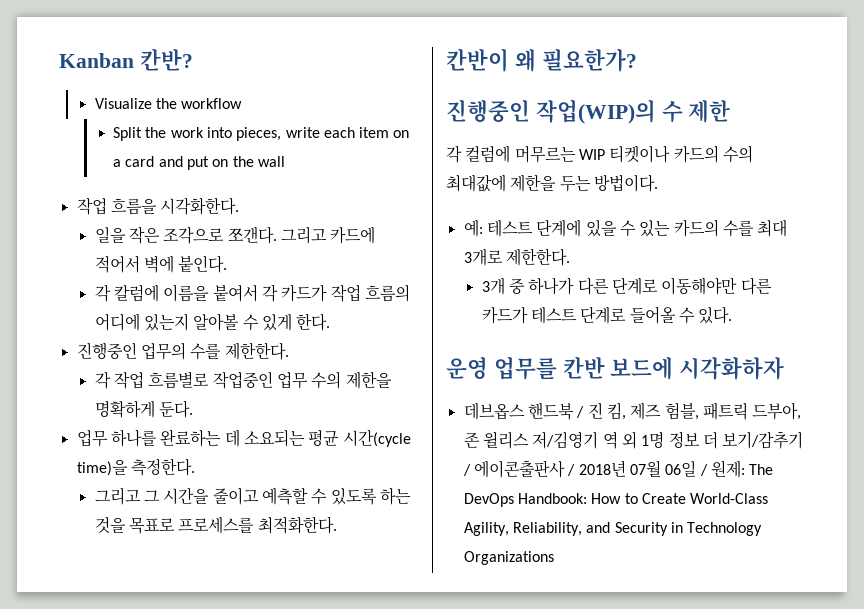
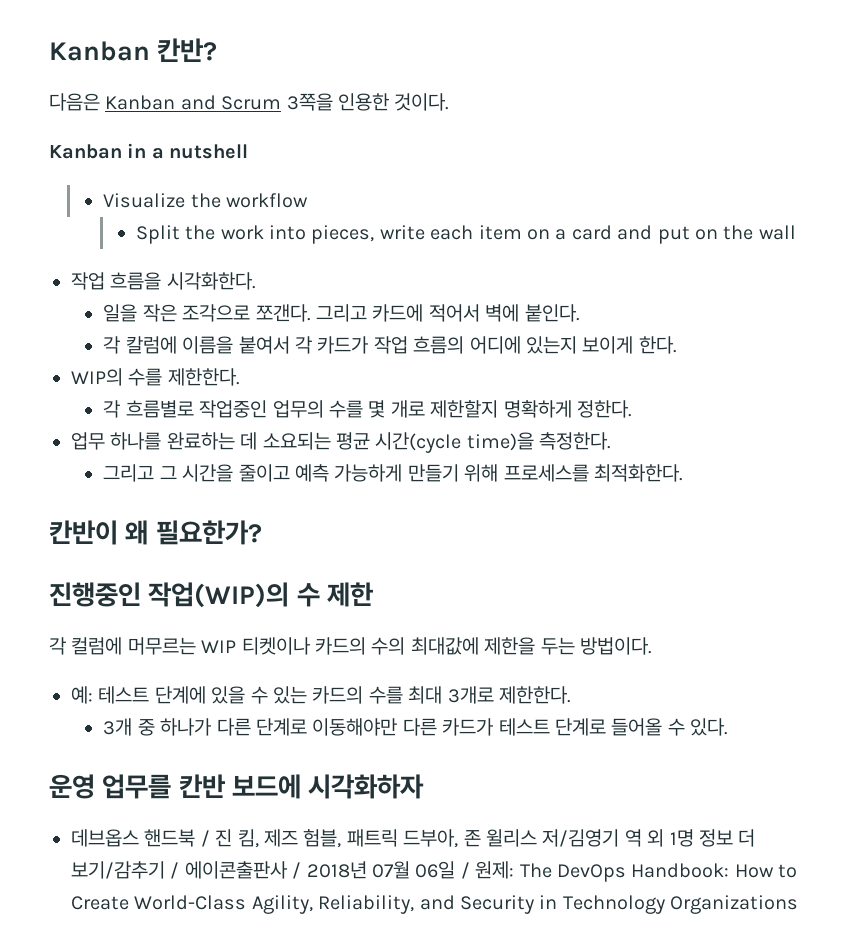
(193, 59) none -> [49,93,450,111] [49,143,249,159] // 다음은 Kanban and Scrum 3쪽을 인용한 것이다. // Kanban in a nutshell
[193,313,293,331] 알아볼 수 있게 -> [582,336,634,354] 보이게
[76,342,186,360] 진행중인 업무의 -> [71,368,123,386] WIP의
[114,371,145,389] 작업 -> (121, 409) none
[277,371,392,389] [94,400,194,418] 업무 수의 제한을 명확하게 둔다. -> [272,400,633,418] 업무의 수를 몇 개로 제한할지 명확하게 정한다.
[262,487,411,505] [94,517,176,534] 예측할 수 있도록 하는 것을 목표로 -> [295,464,499,482] 예측 가능하게 만들기 위해

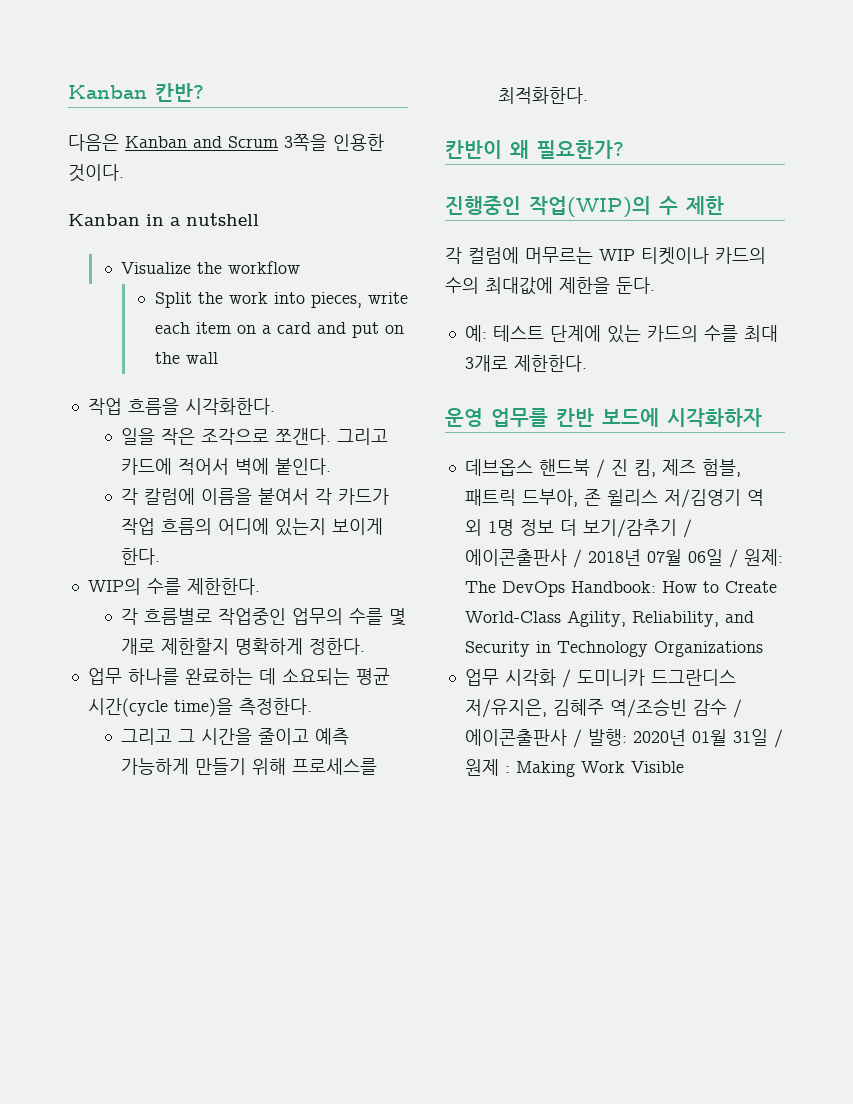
[540,637,652,655] 두는 방법이다. -> [616,277,655,294] 둔다.
[211,686,268,704] 있을 수 -> (601, 333) none
[103,718,729,736] // 3개 중 하나가 다른 단계로 이동해야만 다른 카드가 테스트 단계로 들어올 수 있다. -> (587, 363) none
(799, 904) none -> [464,669,736,688] [464,698,742,718] [464,729,783,748] [464,759,684,777] // 업무 시각화 / 도미니카 드그란디스 저/유지은, 김혜주 역/조승빈 감수 / 에이콘출판사 / 발행: 2020년 01월 31일 / 원제 : Making Work Visible

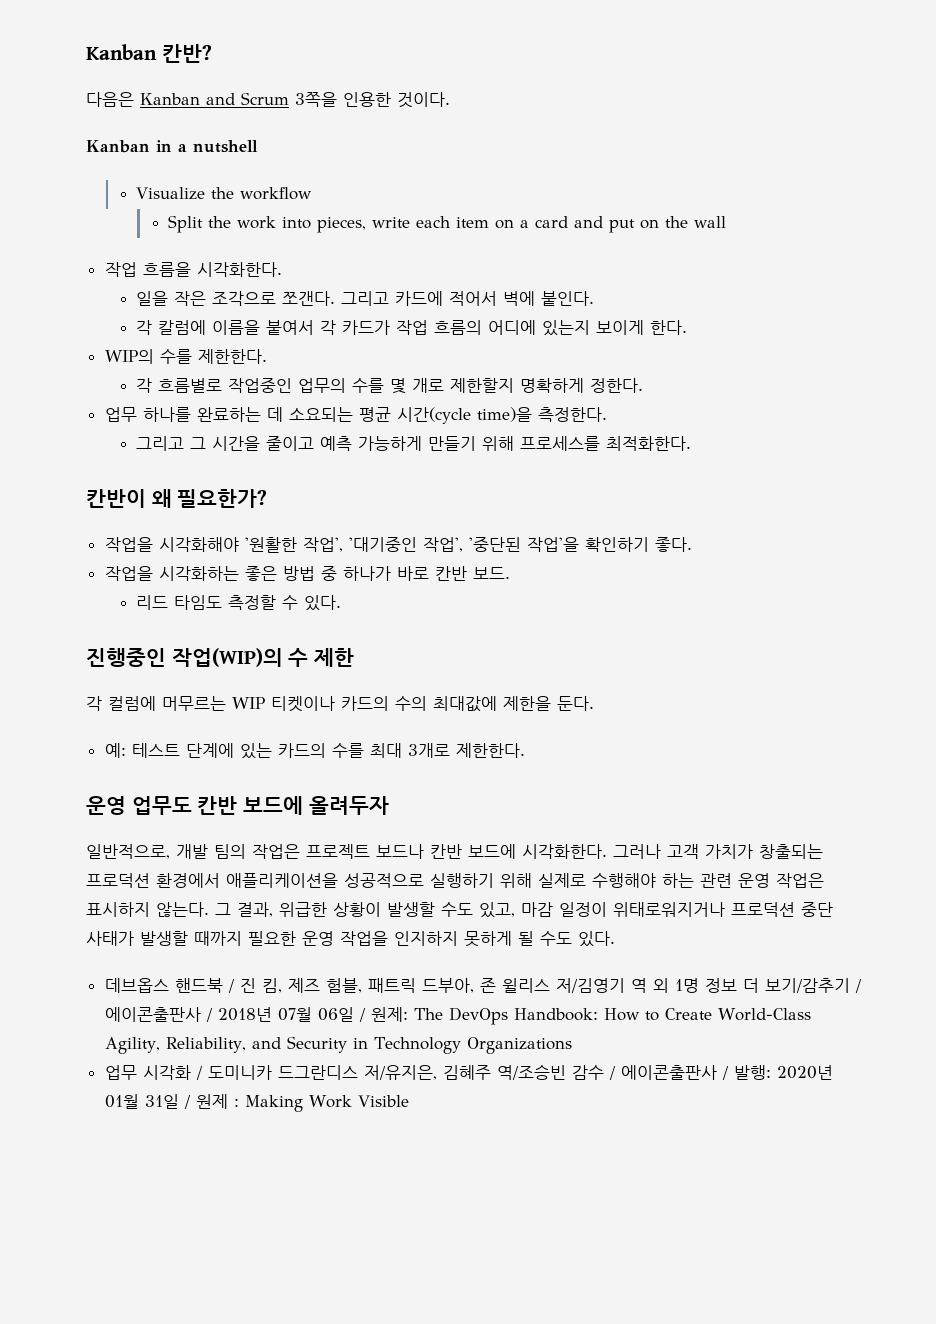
(624, 149) none -> [104,537,692,553] [104,566,510,581] [136,595,342,611] // 작업을 시각화해야 '원활한 작업', '대기중인 작업', '중단된 작업'을 확인하기 좋다. // 작업을 시각화하는 좋은 방법 중 하나가 바로 칸반 보드. // 리드 타임도 측정할 수 있다.
[491,408,762,427] 업무를 칸반 보드에 시각화하자 -> [131,796,389,815] [86,844,823,859] [86,873,824,888] [86,902,833,918] [86,931,615,947] 업무도 칸반 보드에 올려두자 // 일반적으로, 개발 팀의 작업은 프로젝트 보드나 칸반 보드에 시각화한다. 그러나 고객 가치가 창출되는 프로덕션 환경에서 애플리케이션을 성공적으로 실행하기 위해 실제로 수행해야 하는 관련 운영 작업은 표시하지 않는다. 그 결과, 위급한 상황이 발생할 수도 있고, 마감 일정이 위태로워지거나 프로덕션 중단 사태가 발생할 때까지 필요한 운영 작업을 인지하지 못하게 될 수도 있다.

